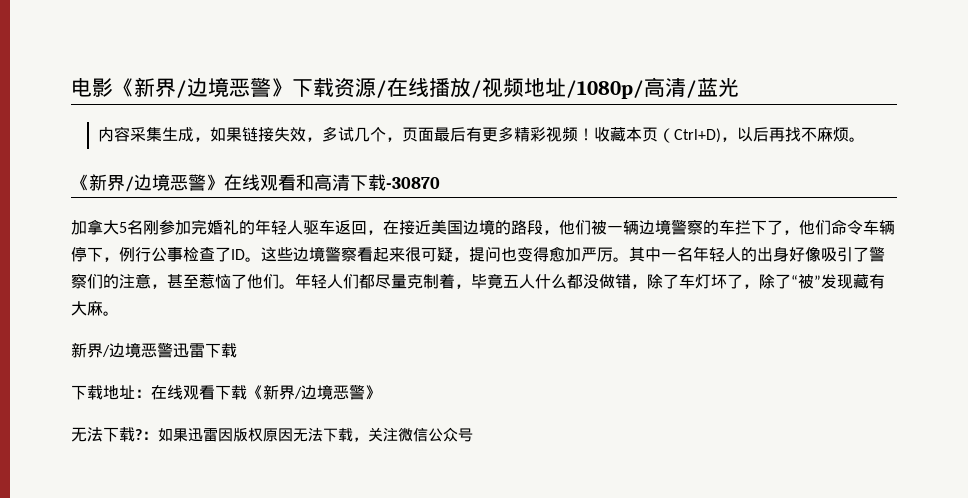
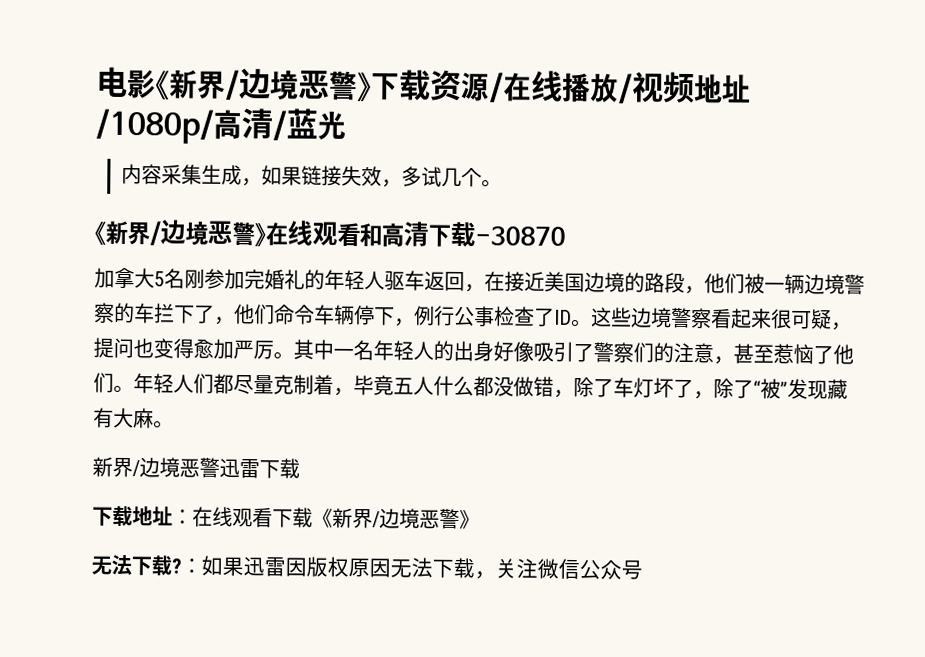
[385,126,849,143] ，页面最后有更多精彩视频！收藏本页（Ctrl+D)，以后再找不麻烦 -> (482, 177) none

